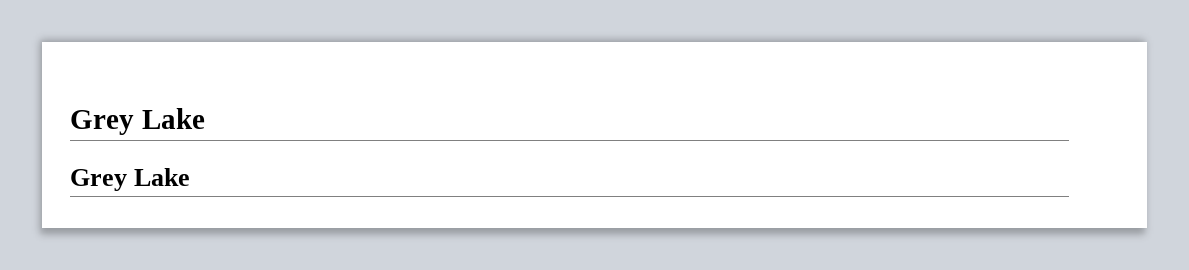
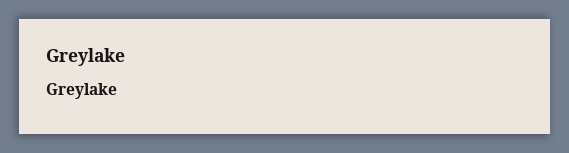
[70,108,205,135] [70,168,191,191] Grey Lake // Grey Lake -> [46,48,125,66] [46,83,117,99] Greylake // Greylake

